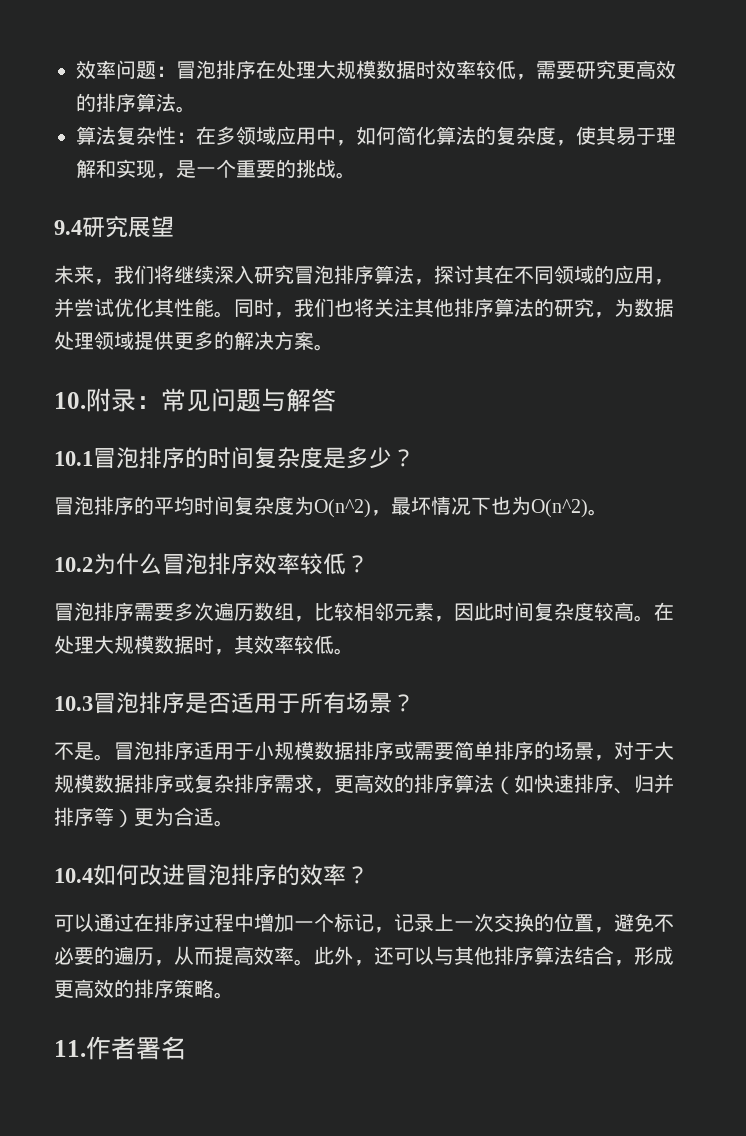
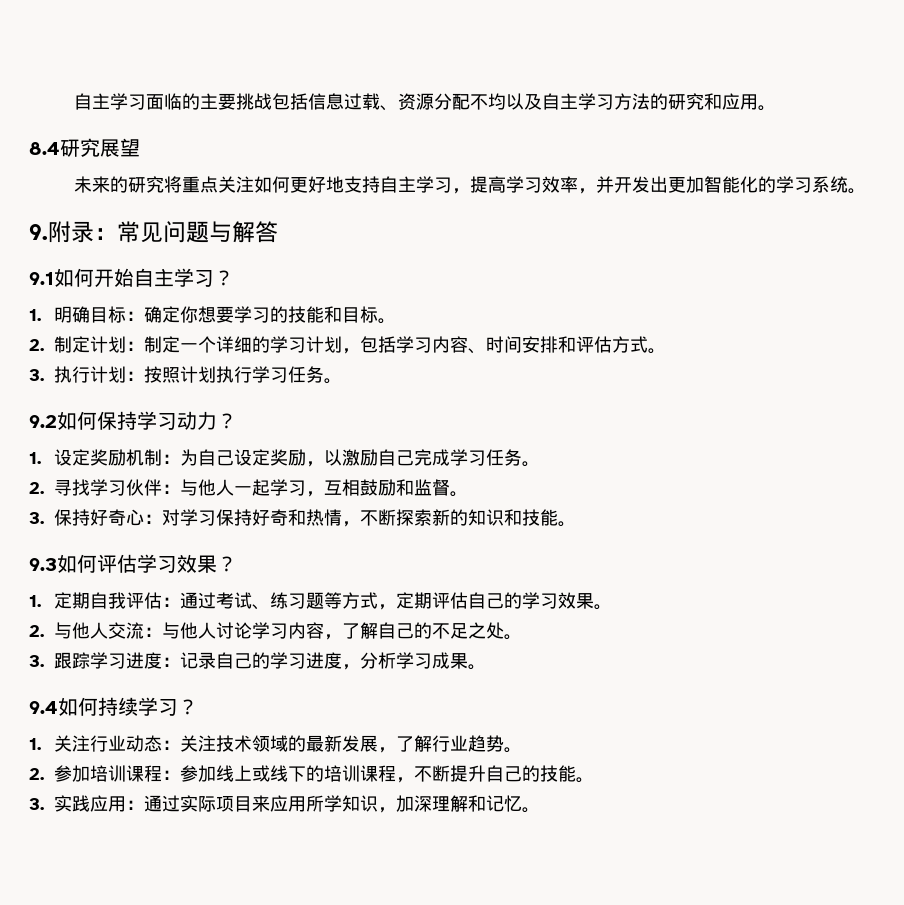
[76,60,676,80] [76,93,196,113] [76,126,676,146] [76,159,356,179] [54,216,174,238] [54,265,674,285] [54,298,674,318] [54,331,334,351] [54,392,86,409] 效率问题：冒泡排序在处理大规模数据时效率较低，需要研究更高效的排序算法。 // 算法复杂性：在多领域应用中，如何简化算法的复杂度，使其易于理解和实现，是一个重要的挑战。 // 9.4研究展望 // 未来，我们将继续深入研究冒泡排序算法，探讨其在不同领域的应用，并尝试优化其性能。同时，我们也将关注其他排序算法的研究，为数据处理领域提供更多的解决方案。 // 10. -> [74,93,777,111] [29,138,140,157] [74,176,867,194] [29,224,48,240] 自主学习面临的主要挑战包括信息过载、资源分配不均以及自主学习方法的研究和应用。 // 8.4研究展望 // 未来的研究将重点关注如何更好地支持自主学习，提高学习效率，并开发出更加智能化的学习系统。 // 9.
[54,447,415,469] [54,496,608,518] [54,553,369,575] [54,602,674,622] [54,635,354,655] [54,692,415,714] [54,741,674,761] [54,774,674,795] [54,807,234,828] [54,864,369,886] [54,913,674,933] [54,946,674,966] [54,979,234,999] [54,1036,186,1060] 10.1冒泡排序的时间复杂度是多少？ // 冒泡排序的平均时间复杂度为O(n^2)，最坏情况下也为O(n^2)。 // 10.2为什么冒泡排序效率较低？ // 冒泡排序需要多次遍历数组，比较相邻元素，因此时间复杂度较高。在处理大规模数据时，其效率较低。 // 10.3冒泡排序是否适用于所有场景？ // 不是。冒泡排序适用于小规模数据排序或需要简单排序的场景，对于大规模数据排序或复杂排序需求，更高效的排序算法（如快速排序、归并排序等）更为合适。 // 10.4如何改进冒泡排序的效率？ // 可以通过在排序过程中增加一个标记，记录上一次交换的位置，避免不必要的遍历，从而提高效率。此外，还可以与其他排序算法结合，形成更高效的排序策略。 // 11.作者署名 -> [29,268,234,287] [29,306,397,324] [29,336,667,354] [29,366,343,384] [29,411,237,430] [29,449,541,467] [29,479,469,497] [29,509,577,527] [29,554,237,573] [29,592,613,610] [29,622,523,640] [29,652,487,670] [29,697,198,716] [29,735,523,753] [29,765,595,783] [29,795,541,813] 9.1如何开始自主学习？ // 1.明确目标：确定你想要学习的技能和目标。 // 2.制定计划：制定一个详细的学习计划，包括学习内容、时间安排和评估方式。 // 3.执行计划：按照计划执行学习任务。 // 9.2如何保持学习动力？ // 1.设定奖励机制：为自己设定奖励，以激励自己完成学习任务。 // 2.寻找学习伙伴：与他人一起学习，互相鼓励和监督。 // 3.保持好奇心：对学习保持好奇和热情，不断探索新的知识和技能。 // 9.3如何评估学习效果？ // 1.定期自我评估：通过考试、练习题等方式，定期评估自己的学习效果。 // 2.与他人交流：与他人讨论学习内容，了解自己的不足之处。 // 3.跟踪学习进度：记录自己的学习进度，分析学习成果。 // 9.4如何持续学习？ // 1.关注行业动态：关注技术领域的最新发展，了解行业趋势。 // 2.参加培训课程：参加线上或线下的培训课程，不断提升自己的技能。 // 3.实践应用：通过实际项目来应用所学知识，加深理解和记忆。

